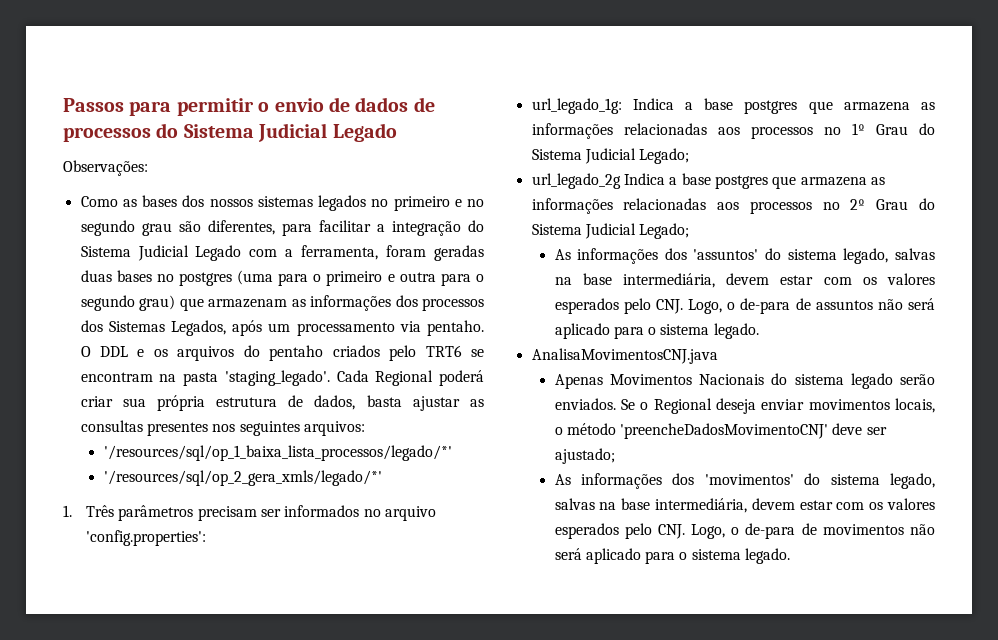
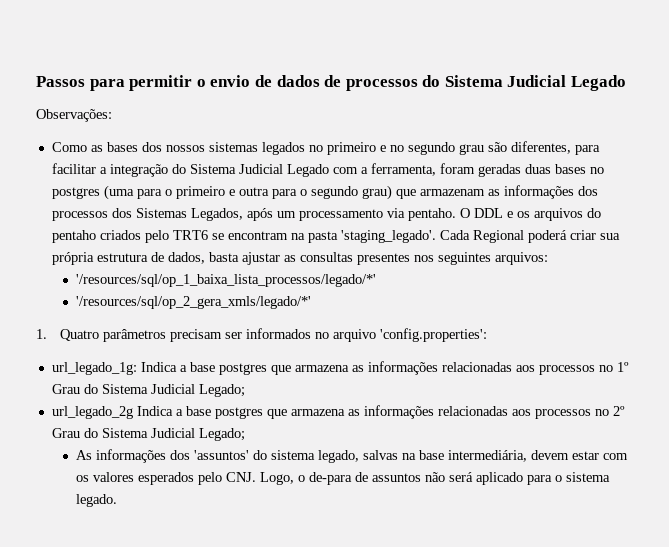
[85,505,114,517] Três -> [59,329,99,341] Quatro
[531,348,718,364] [554,373,935,389] [554,398,935,414] [554,423,887,439] [554,448,615,464] [554,473,935,489] [554,498,935,513] [554,523,935,539] [554,548,791,564] // AnalisaMovimentosCNJ.java // Apenas Movimentos Nacionais do sistema legado serão enviados. Se o Regional deseja enviar movimentos locais, o método 'preencheDadosMovimentoCNJ' deve ser ajustado; // As informações dos 'movimentos' do sistema legado, salvas na base intermediária, devem estar com os valores esperados pelo CNJ. Logo, o de-para de movimentos não será aplicado para o sistema legado. -> (117, 500) none

